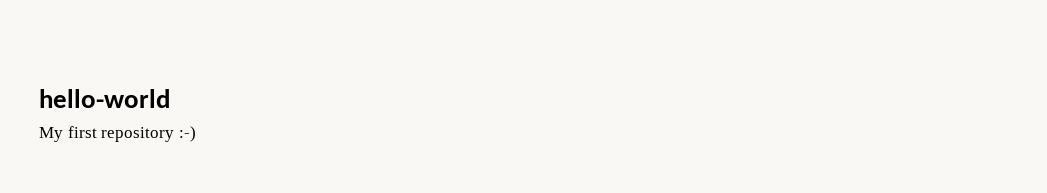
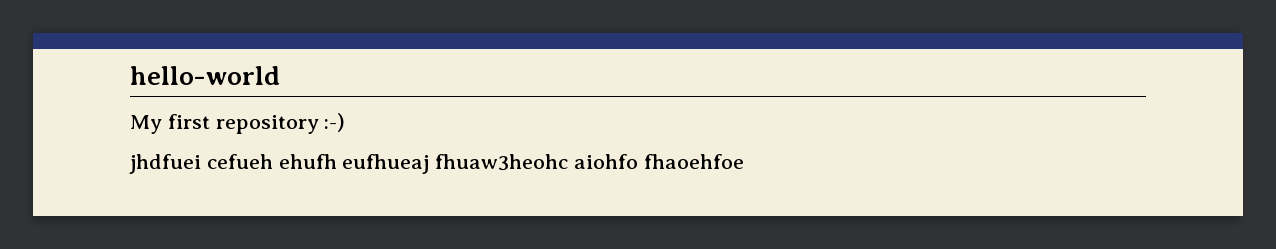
(196, 134) none -> [129,154,744,174] // jhdfuei cefueh ehufh eufhueaj fhuaw3heohc aiohfo fhaoehfoe

